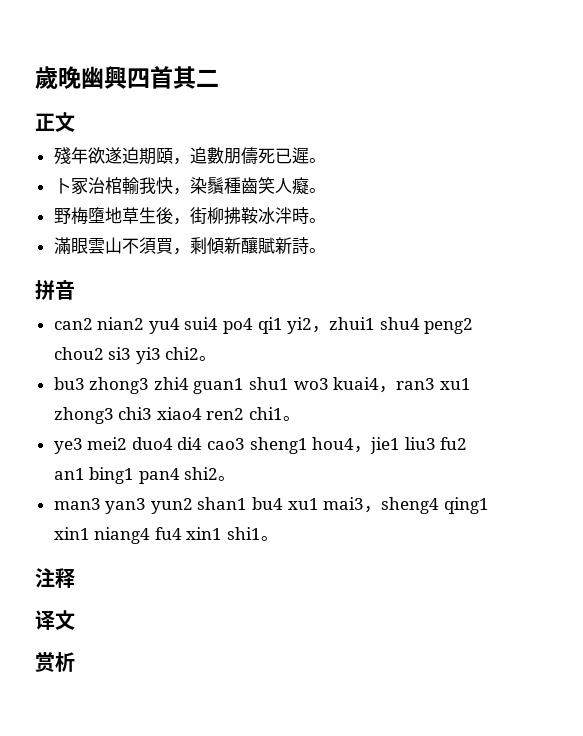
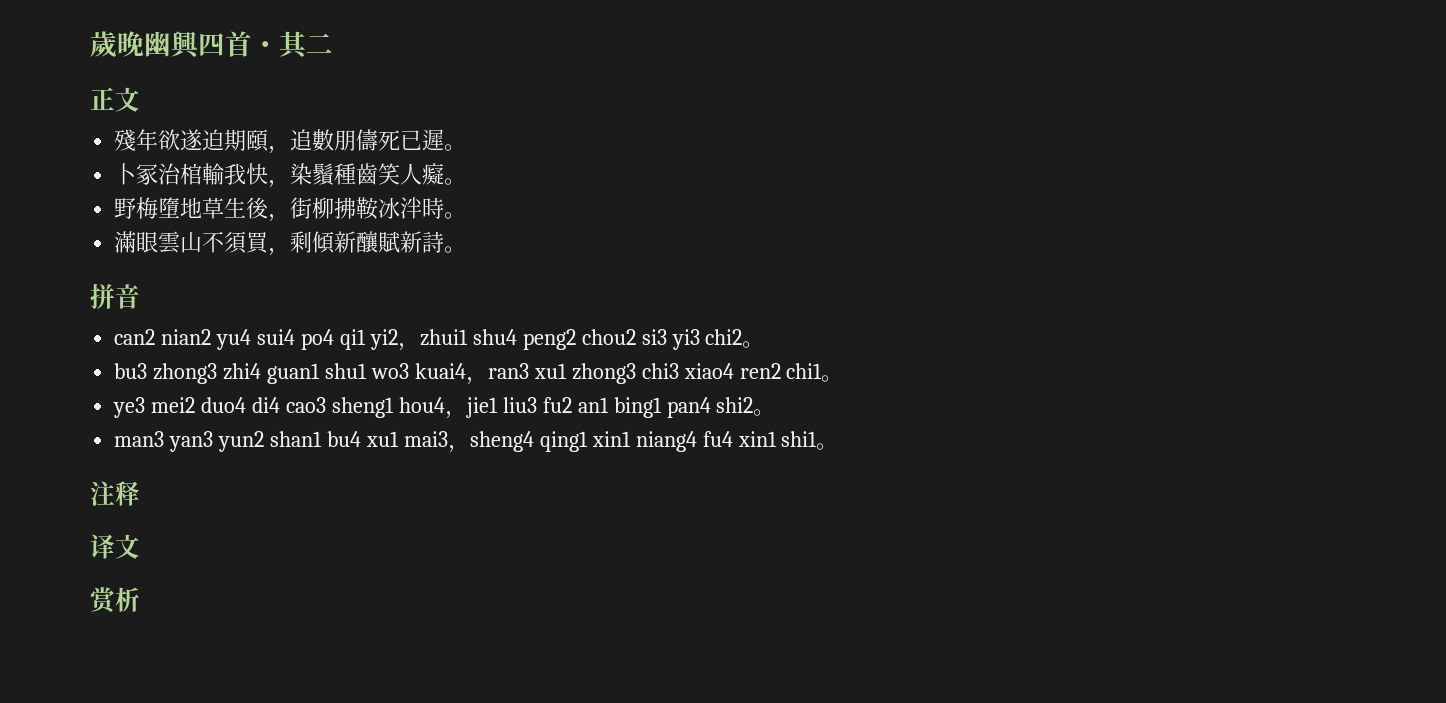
(173, 77) none -> [252,41,279,54] ・

